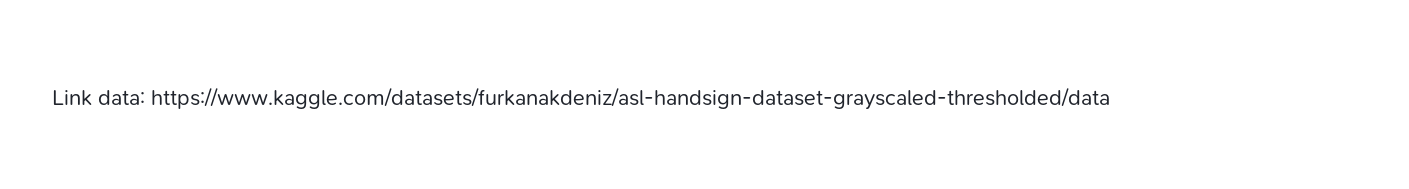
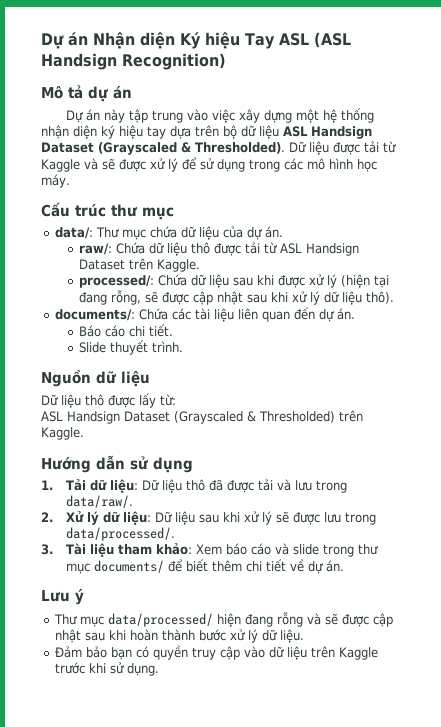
[52,87,1110,110] Link data: https://www.kaggle.com/datasets/furkanakdeniz/asl-handsign-dataset-grayscaled-thresholded/data -> [41,32,351,49] [41,53,226,70] [41,85,132,102] [65,108,374,123] [41,125,372,139] [41,141,396,155] [41,157,377,172] [41,174,70,188] [41,202,174,220] [54,226,283,240] [79,242,360,256] [79,258,201,272] [79,274,390,288] [79,290,395,305] [54,307,355,322] [79,324,174,337] [79,340,184,355] [41,369,150,387] [41,393,176,408] [41,410,363,424] [41,427,84,440] [41,455,193,473] [41,479,347,493] [65,495,133,508] [41,511,376,525] [65,527,175,541] [41,543,378,557] [65,559,344,574] [41,589,84,605] [53,612,393,627] [54,629,304,643] [54,645,378,660] [54,662,159,676] Dự án Nhận diện Ký hiệu Tay ASL (ASL Handsign Recognition) // Mô tả dự án // Dự án này tập trung vào việc xây dựng một hệ thống nhận diện ký hiệu tay dựa trên bộ dữ liệu ASL Handsign Dataset (Grayscaled & Thresholded). Dữ liệu được tải từ Kaggle và sẽ được xử lý để sử dụng trong các mô hình học máy. // Cấu trúc thư mục // data/: Thư mục chứa dữ liệu của dự án. // raw/: Chứa dữ liệu thô được tải từ ASL Handsign Dataset trên Kaggle. // processed/: Chứa dữ liệu sau khi được xử lý (hiện tại đang rỗng, sẽ được cập nhật sau khi xử lý dữ liệu thô). // documents/: Chứa các tài liệu liên quan đến dự án. // Báo cáo chi tiết. // Slide thuyết trình. // Nguồn dữ liệu // Dữ liệu thô được lấy từ: // ASL Handsign Dataset (Grayscaled & Thresholded) trên Kaggle. // Hướng dẫn sử dụng // 1. Tải dữ liệu: Dữ liệu thô đã được tải và lưu trong data/raw/. // 2. Xử lý dữ liệu: Dữ liệu sau khi xử lý sẽ được lưu trong data/processed/. // 3. Tài liệu tham khảo: Xem báo cáo và slide trong thư mục documents/ để biết thêm chi tiết về dự án. // Lưu ý // Thư mục data/processed/ hiện đang rỗng và sẽ được cập nhật sau khi hoàn thành bước xử lý dữ liệu. // Đảm bảo bạn có quyền truy cập vào dữ liệu trên Kaggle trước khi sử dụng.

